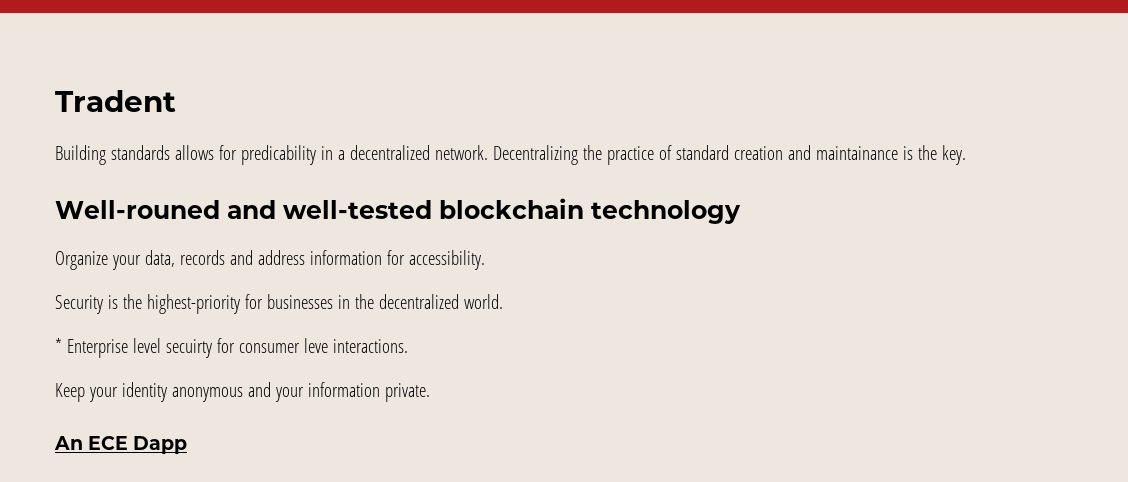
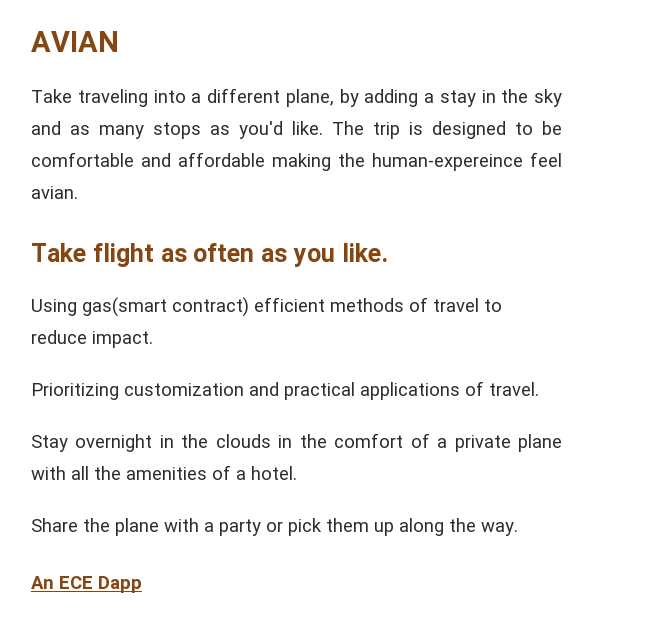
[55,90,176,112] [55,145,966,165] [55,198,741,224] [55,250,485,270] [55,294,503,314] [55,338,408,358] [55,382,430,402] Tradent // Building standards allows for predicability in a decentralized network. Decentralizing the practice of standard creation and maintainance is the key. // Well-rouned and well-tested blockchain technology // Organize your data, records and address information for accessibility. // Security is the highest-priority for businesses in the decentralized world. // * Enterprise level secuirty for consumer leve interactions. // Keep your identity anonymous and your information private. -> [31,31,119,52] [31,88,562,107] [31,121,562,139] [31,152,562,171] [31,186,78,199] [31,243,388,267] [31,297,502,317] [31,330,153,348] [31,381,539,400] [31,433,562,452] [31,465,297,480] [31,518,518,536] AVIAN // Take traveling into a different plane, by adding a stay in the sky and as many stops as you'd like. The trip is designed to be comfortable and affordable making the human-expereince feel avian. // Take flight as often as you like. // Using gas(smart contract) efficient methods of travel to reduce impact. // Prioritizing customization and practical applications of travel. // Stay overnight in the clouds in the comfort of a private plane with all the amenities of a hotel. // Share the plane with a party or pick them up along the way.

